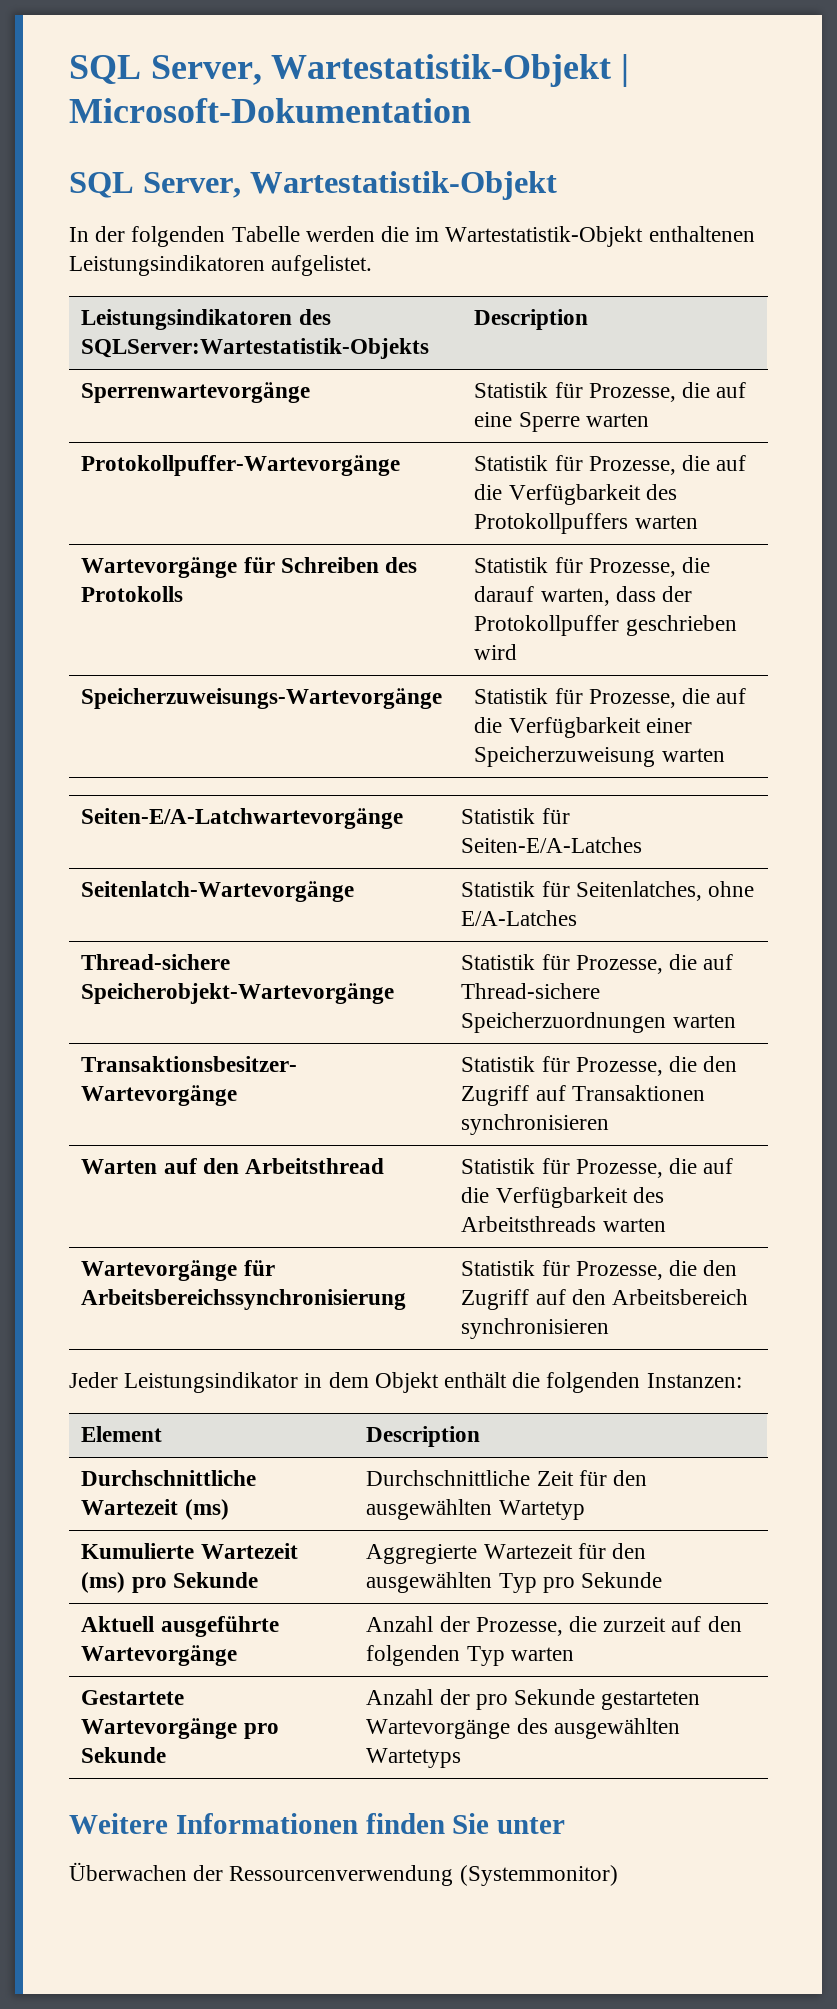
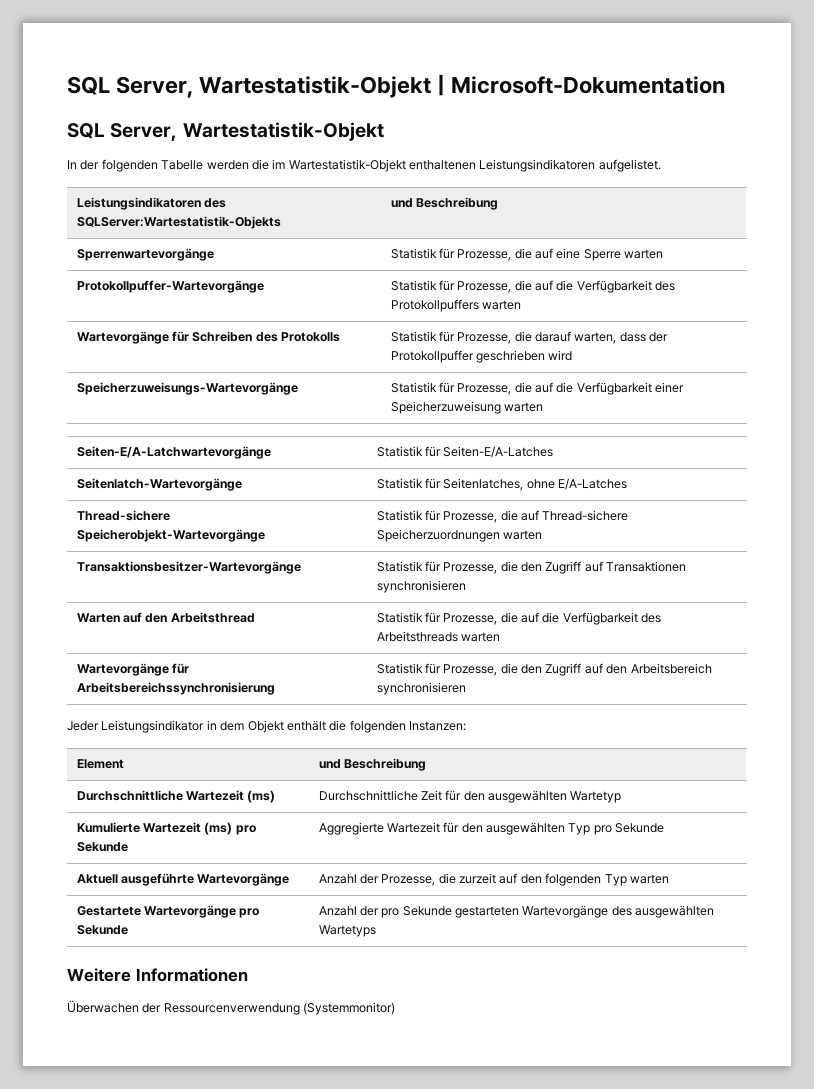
[474,309,589,330] Description -> [390,197,498,210] und Beschreibung
[366,1426,481,1447] Description -> [318,758,426,771] und Beschreibung
[365,1813,566,1834] finden Sie unter -> (248, 975) none

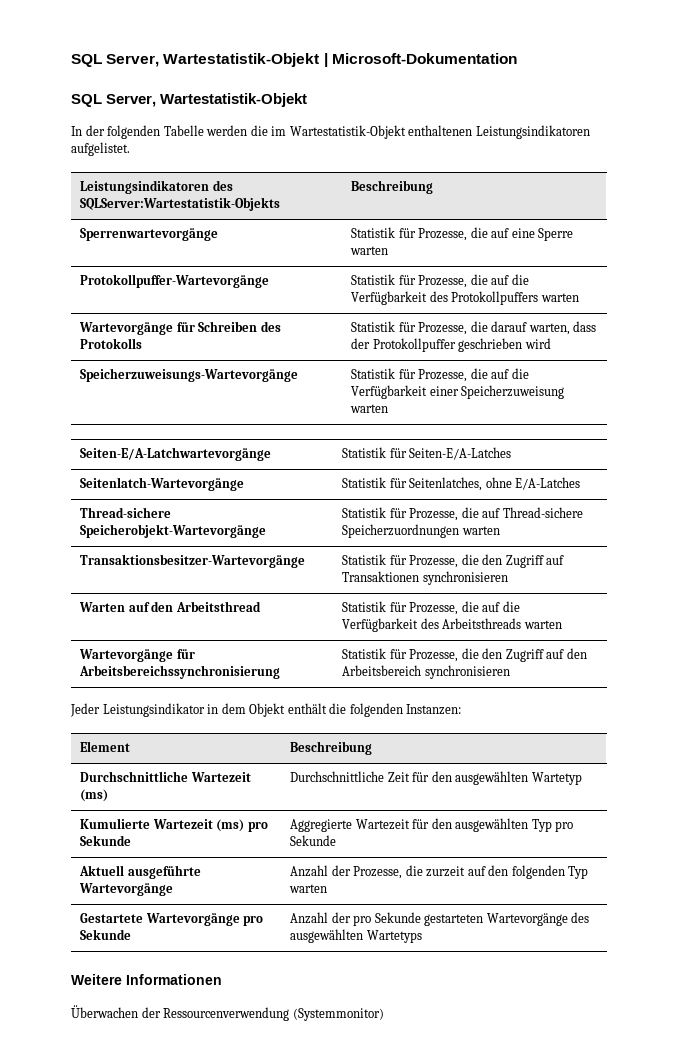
[390,198,413,208] und -> (281, 204) none
[318,759,341,769] und -> (131, 746) none

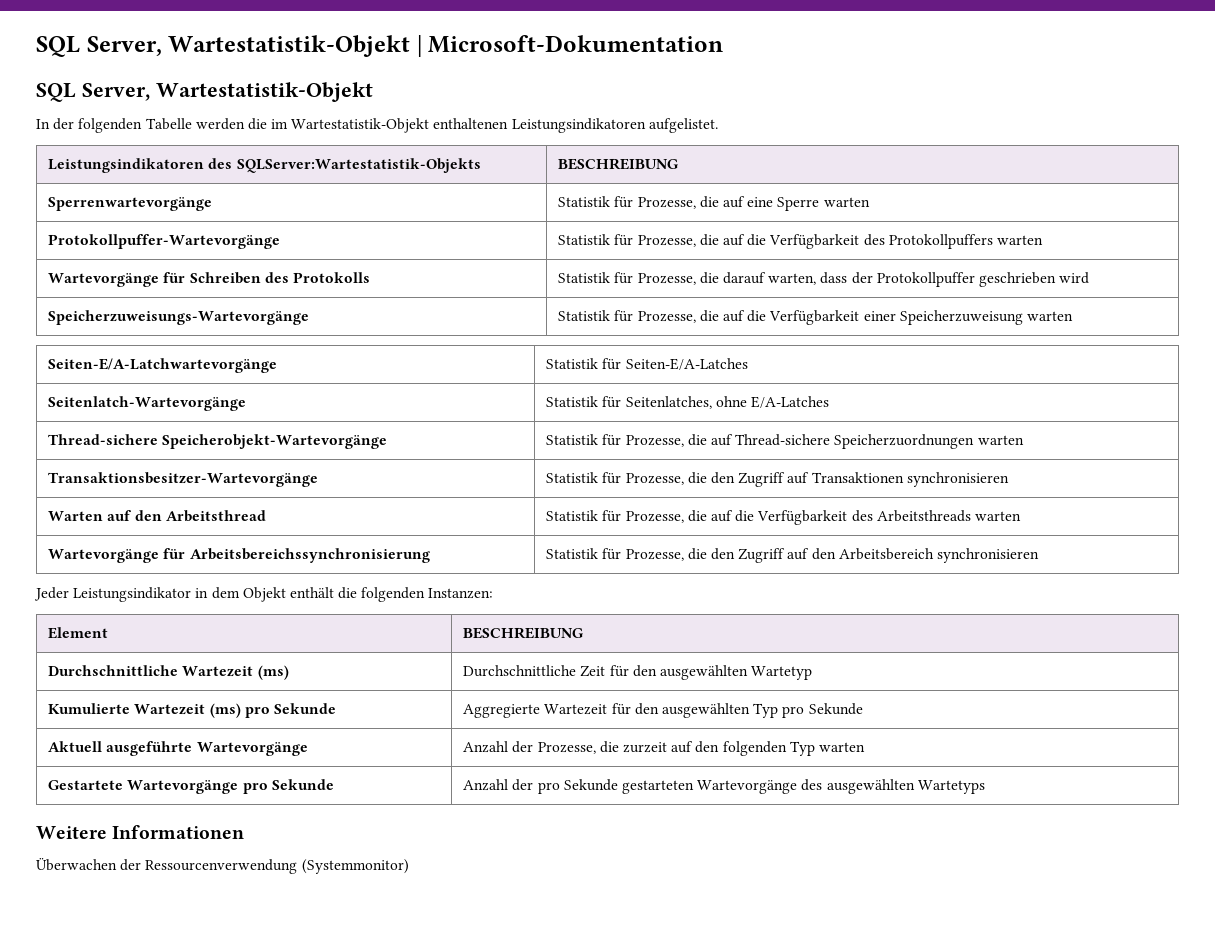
[351,180,434,194] Beschreibung -> [558,158,679,170] BESCHREIBUNG
[290,741,373,755] Beschreibung -> [463,627,584,639] BESCHREIBUNG

